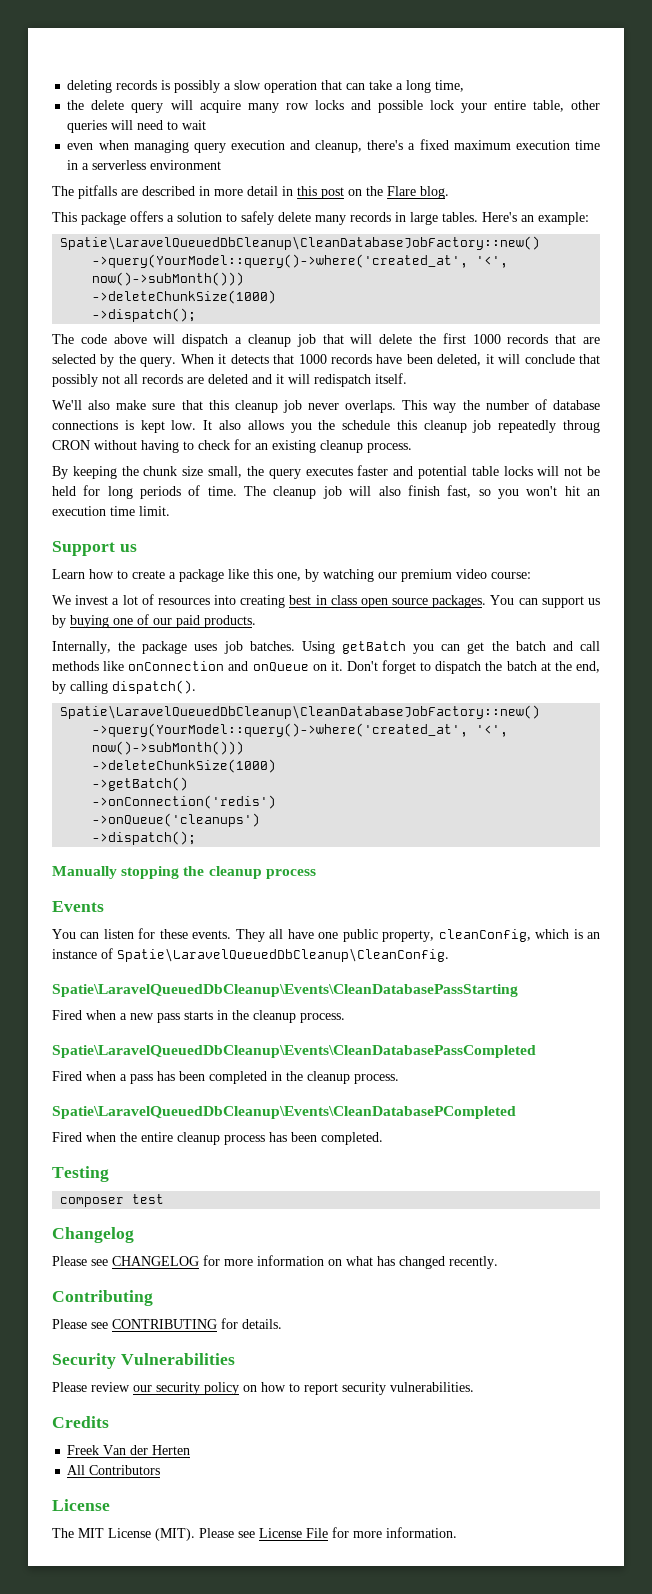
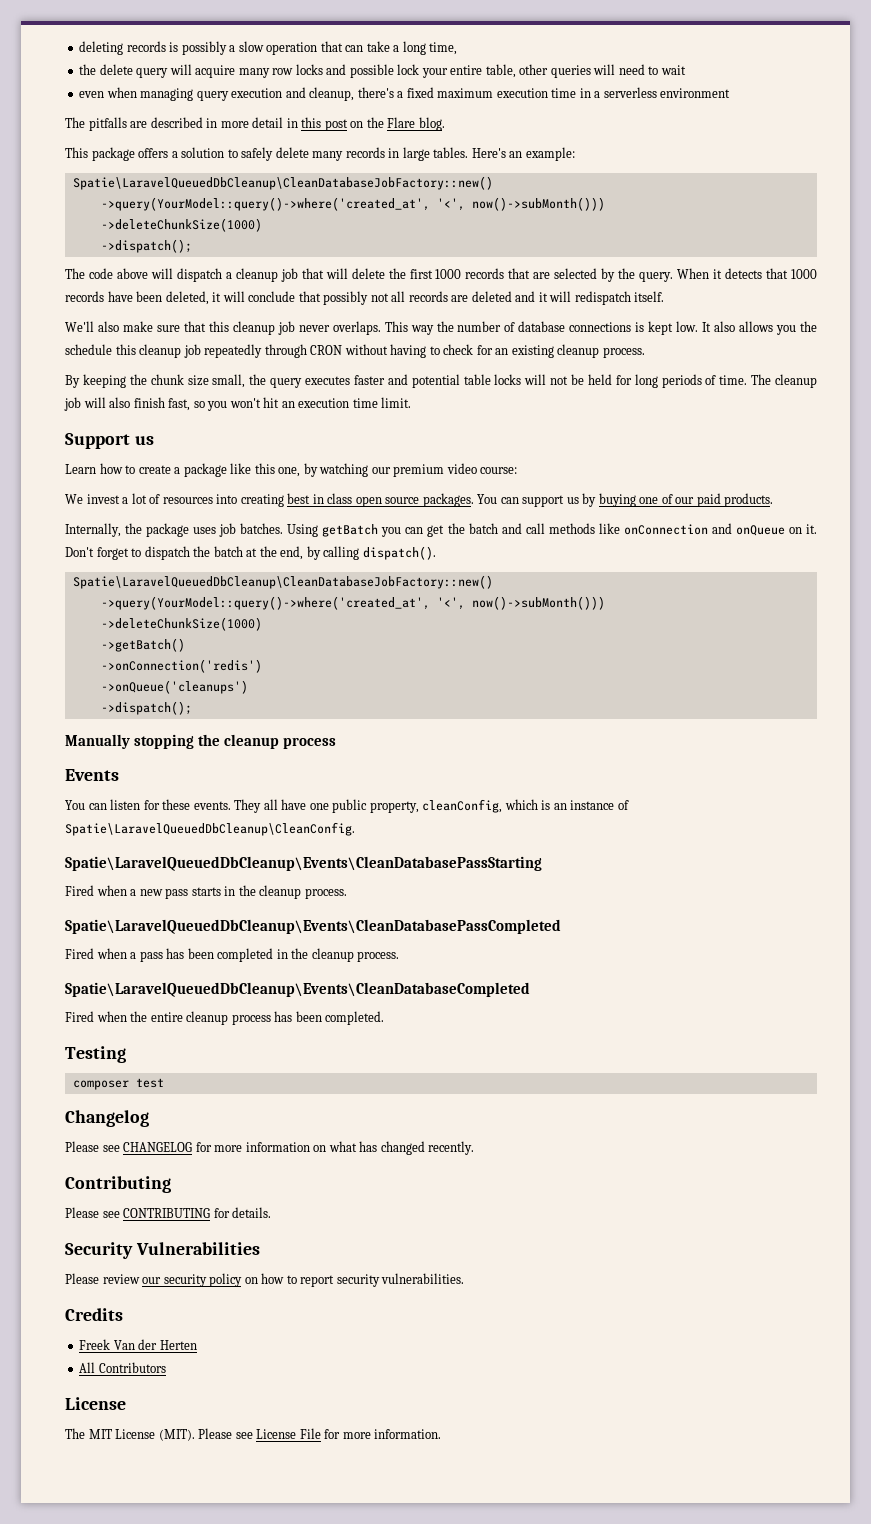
[563,420,600,433] throug -> [264,344,307,358] through
[52,1106,516,1119] Spatie\LaravelQueuedDbCleanup\Events\CleanDatabasePCompleted -> [65,982,530,997] Spatie\LaravelQueuedDbCleanup\Events\CleanDatabaseCompleted

